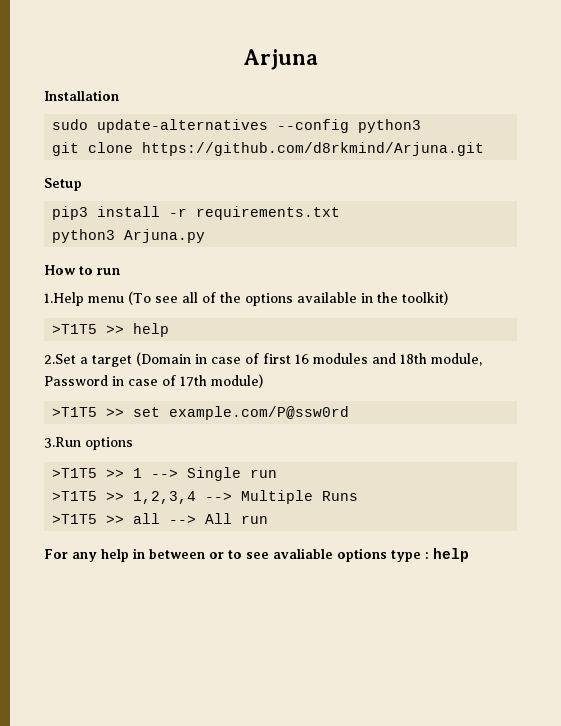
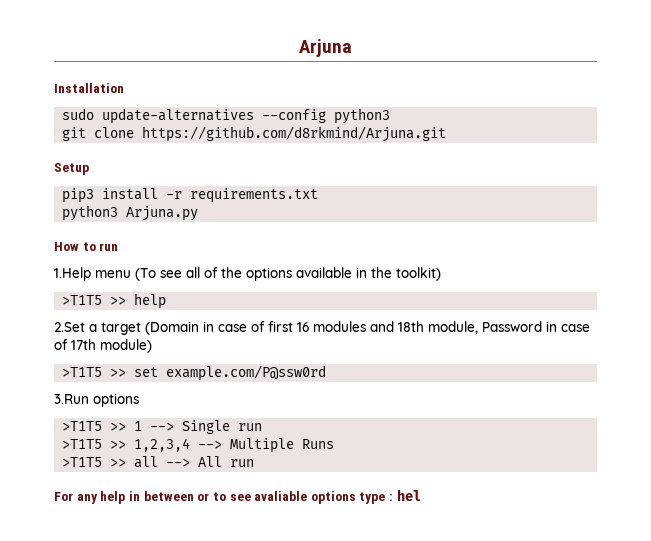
[433,548,469,562] help -> [396,489,421,501] hel

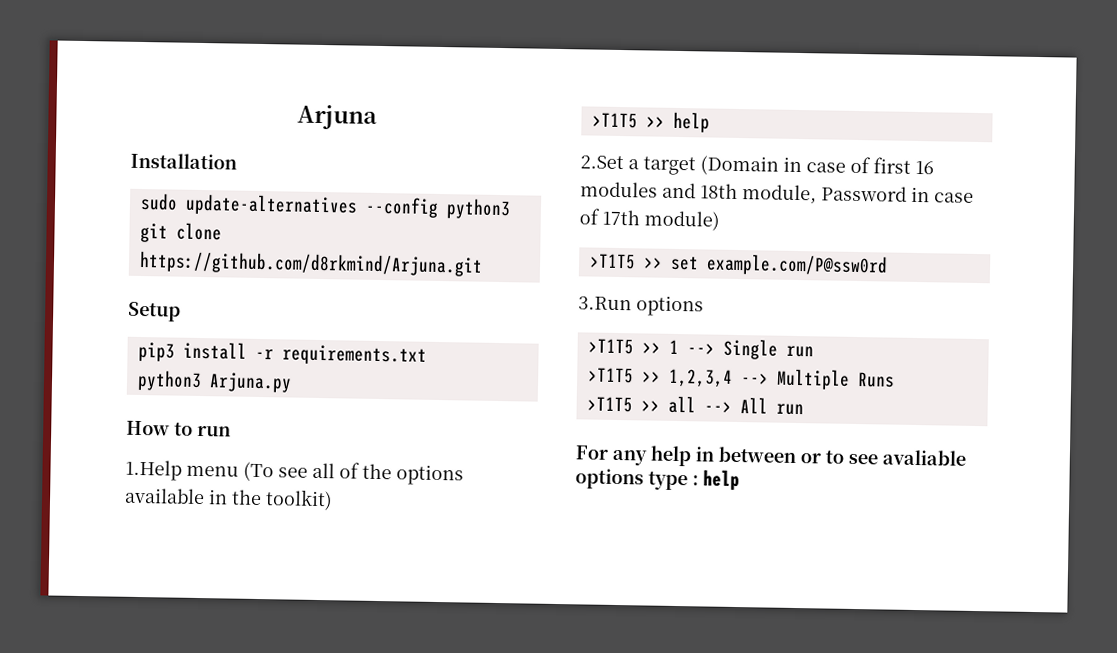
[396,489,421,501] hel -> [703,469,740,491] help

